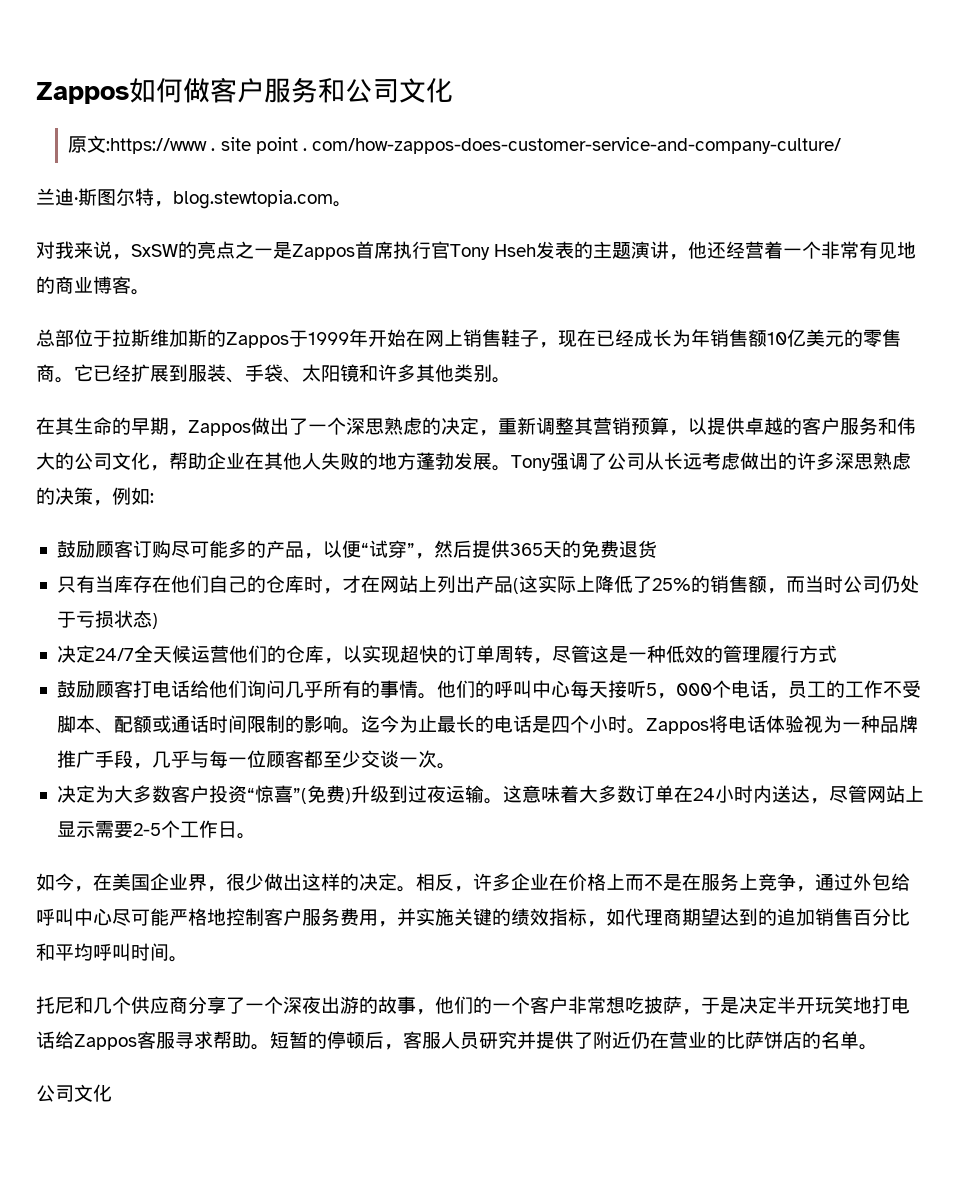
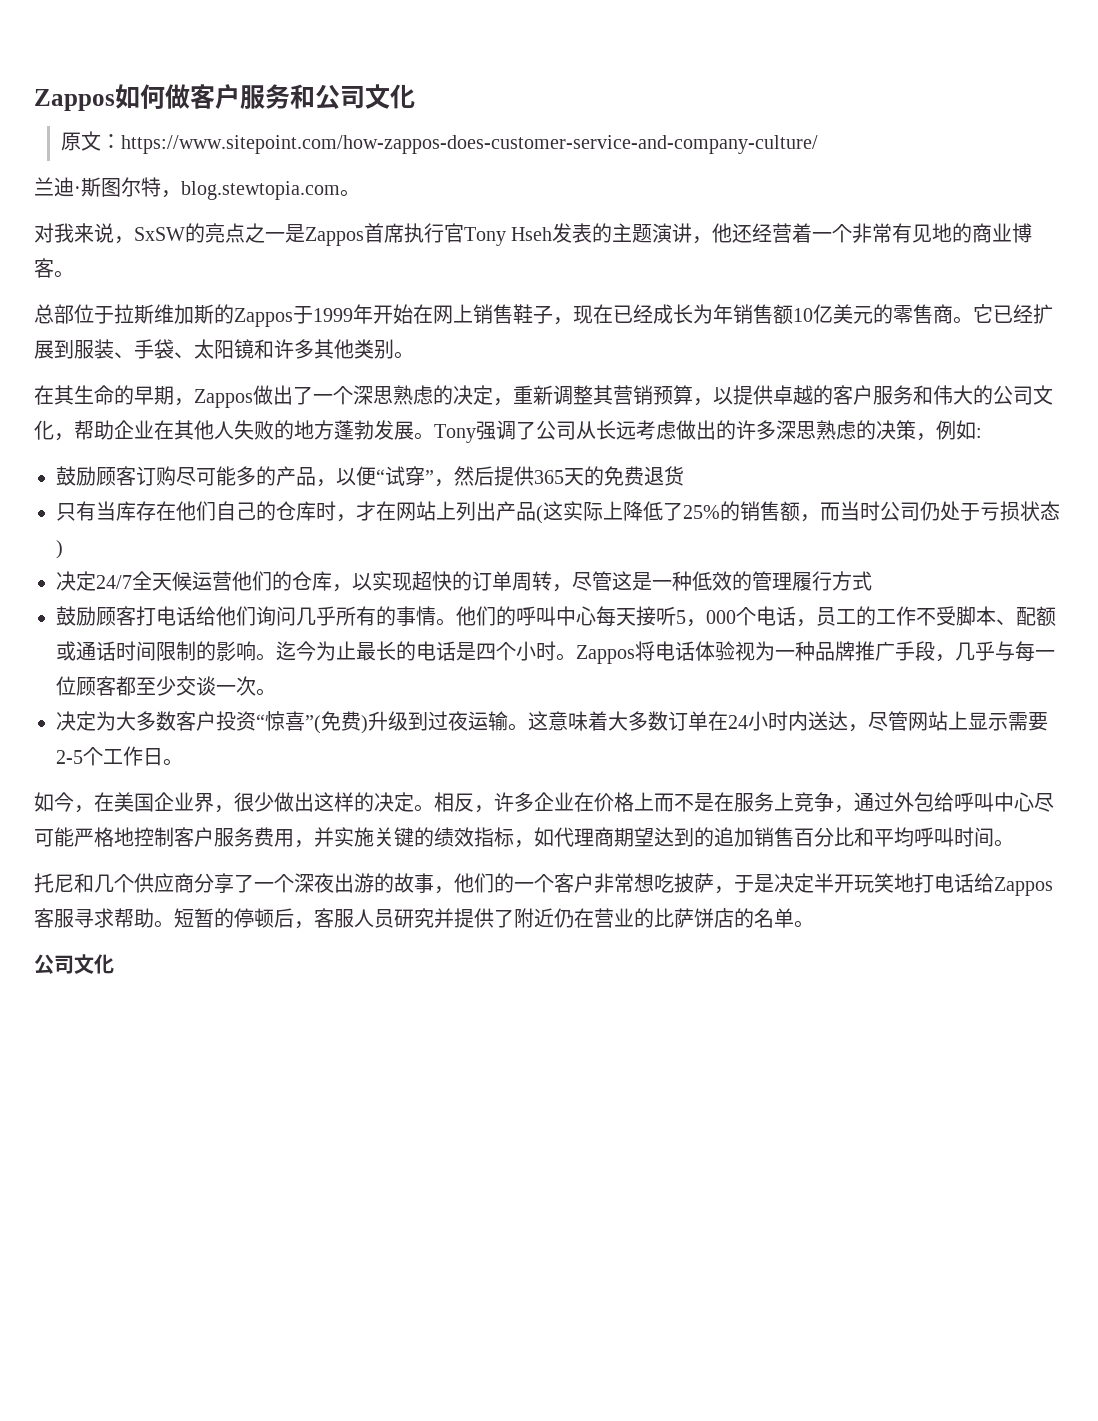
[106,137,841,154] :https://www . site point . com/how-zappos-does-customer-service-and-company-culture/ -> [100,134,818,154] ：https://www.sitepoint.com/how-zappos-does-customer-service-and-company-culture/

